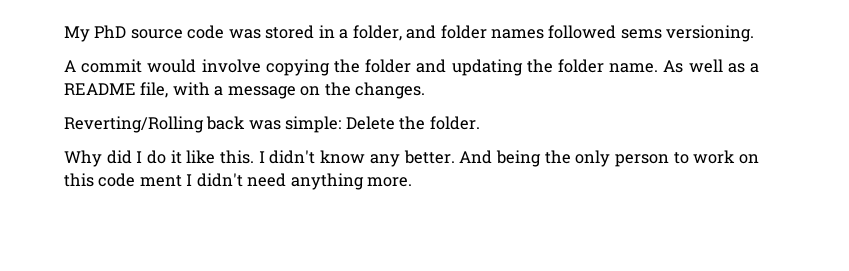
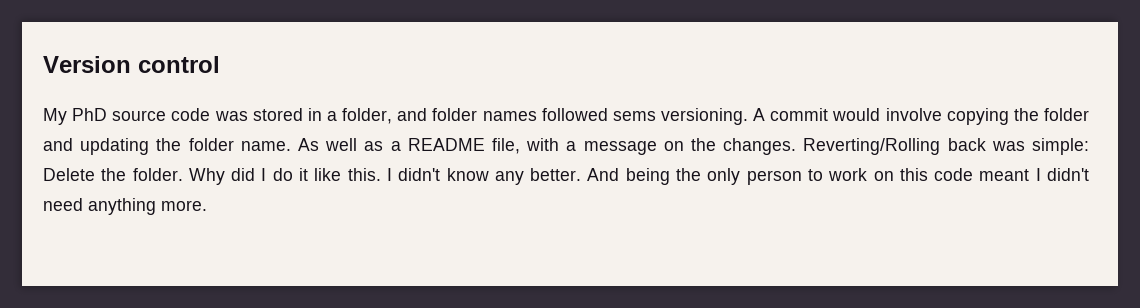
(64, 34) none -> [43,56,220,73] Version control //
(755, 33) // -> (748, 116) none
(426, 90) // -> (797, 146) none
(480, 123) // -> (183, 174) none
[139,175,182,187] ment -> [979,169,1030,181] meant

